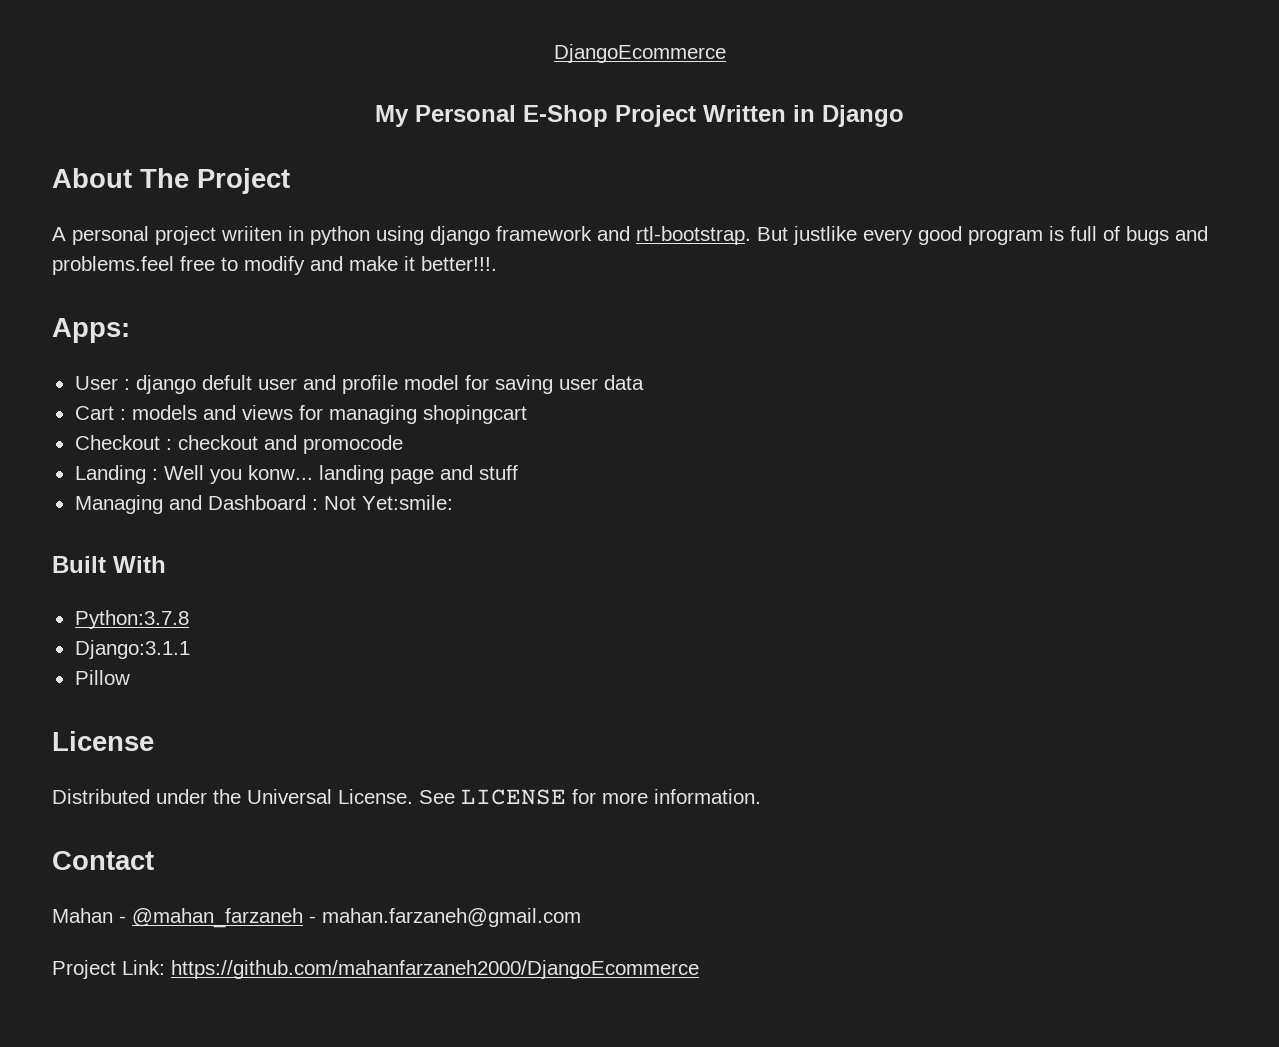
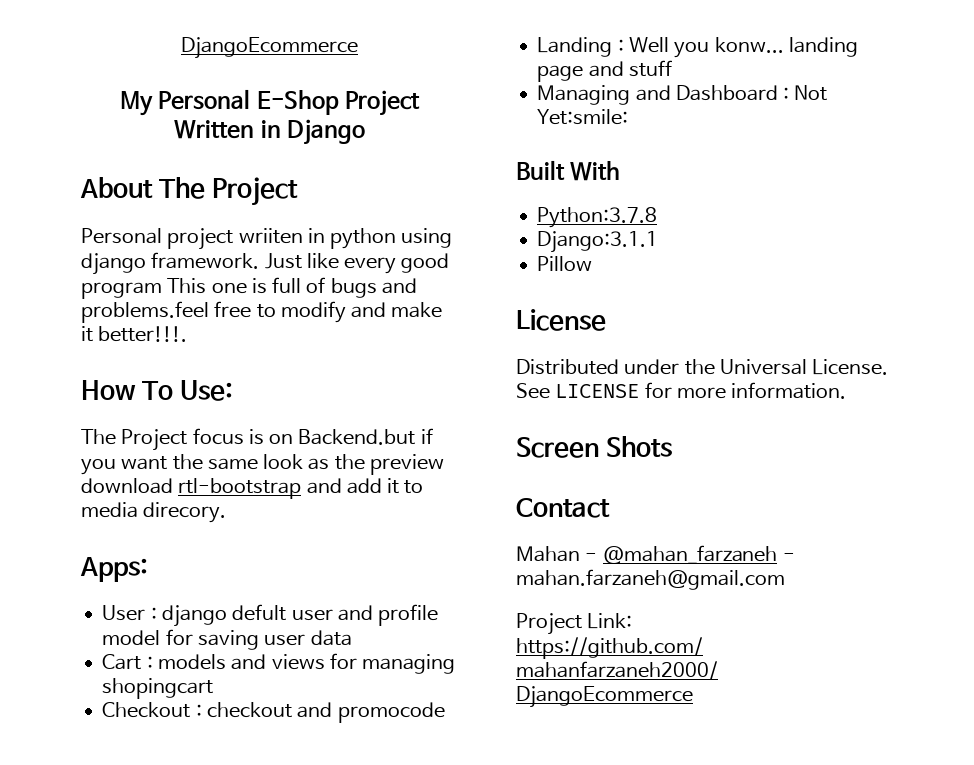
[52,226,149,245] A personal -> [81,228,162,244] Personal
[496,226,857,245] framework and rtl-bootstrap. But justlike -> [151,252,339,269] framework. Just like
(1043, 237) none -> [167,278,247,294] This one
(497, 263) none -> [81,380,234,401] [81,428,433,451] [81,454,444,475] [81,478,424,499] [81,502,227,523] // How To Use: // The Project focus is on Backend.but if you want the same look as the preview download rtl-bootstrap and add it to media direcory.
(761, 796) none -> [516,436,673,458] // Screen Shots

